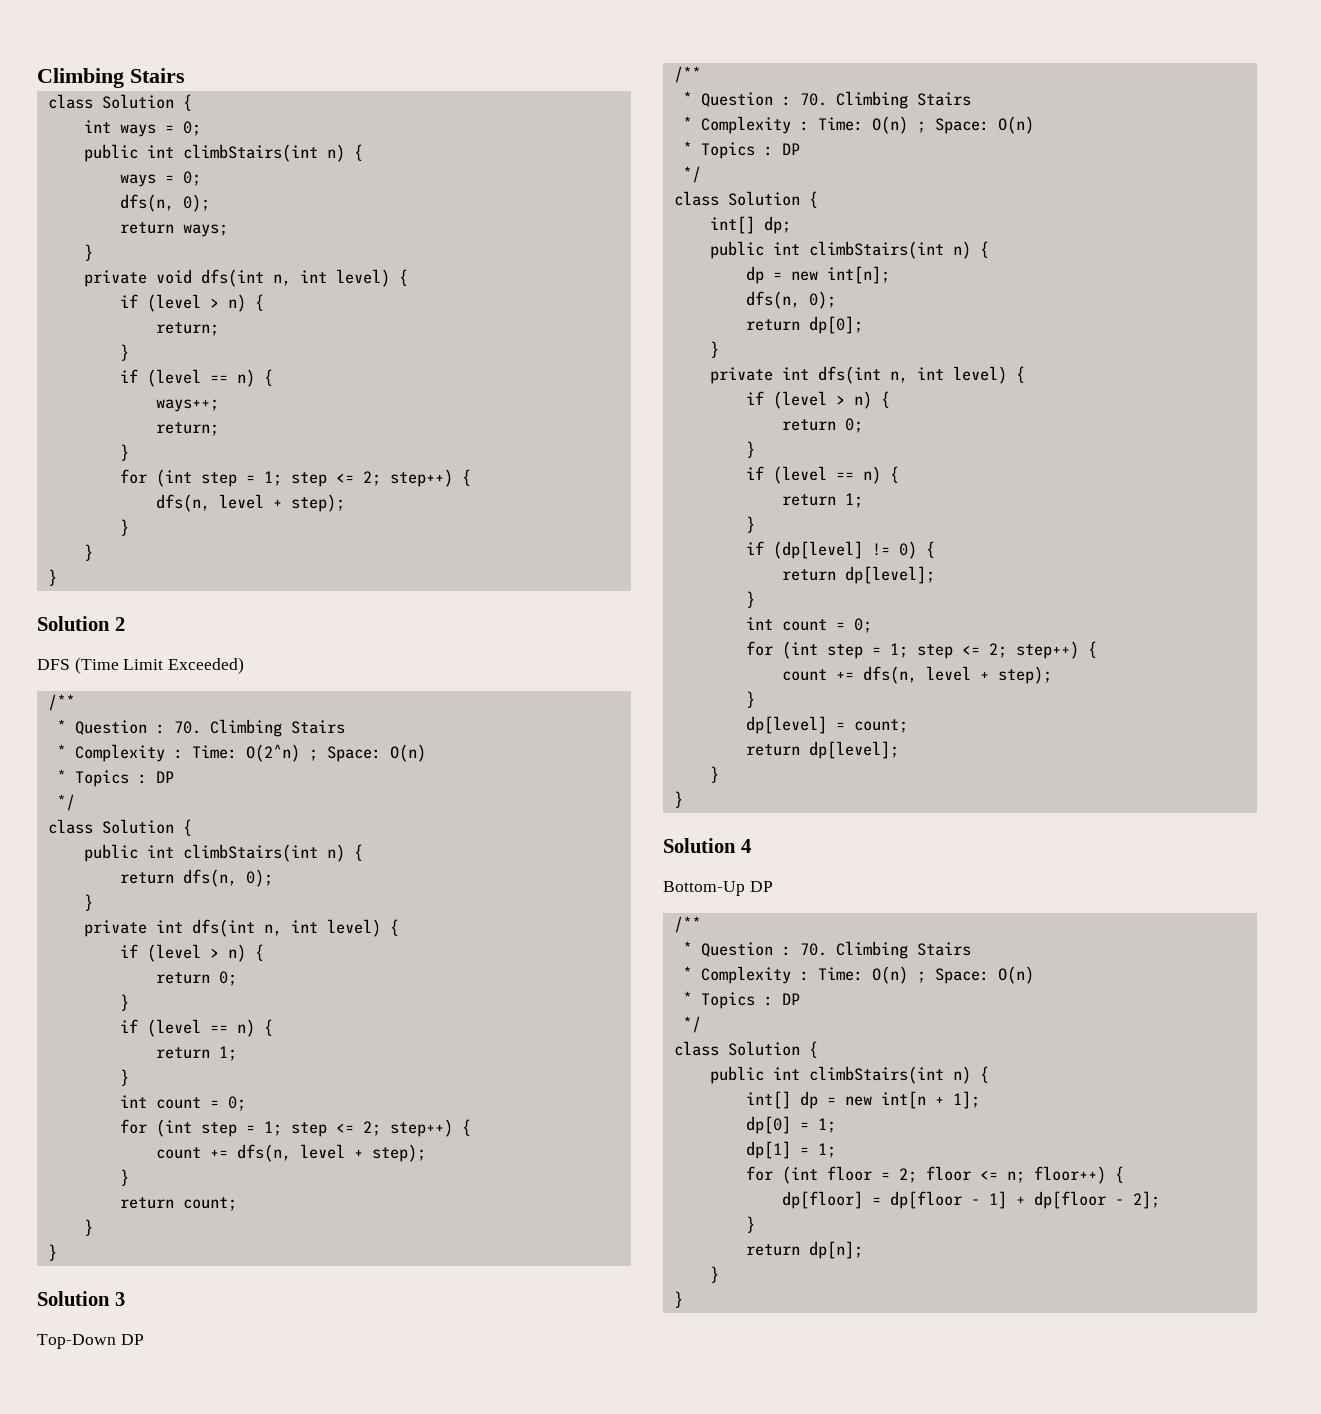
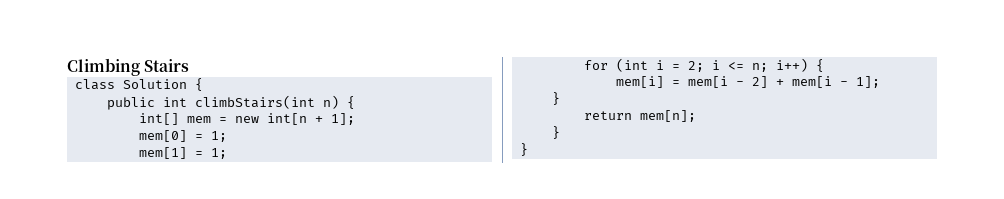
[83,120,201,137] [83,144,363,162] [119,171,201,187] [119,194,210,212] [119,222,228,237] [83,244,93,261] [83,269,408,287] [119,294,264,312] [155,322,219,336] [119,344,129,361] [119,369,273,387] [155,399,219,412] [155,422,219,436] [119,444,129,461] [119,469,471,487] [155,494,345,512] [119,519,129,536] [83,544,93,561] [47,569,57,586] [37,616,125,631] [37,657,245,674] [47,694,75,711] [56,719,345,737] [56,744,426,762] [56,769,174,787] [56,794,75,811] [47,819,192,836] [83,844,363,862] [119,869,273,887] [83,894,93,911] [83,919,399,937] [119,944,264,962] [155,971,237,986] [119,994,129,1011] [119,1019,273,1037] [155,1046,237,1061] [119,1069,129,1086] [119,1095,246,1111] [119,1119,471,1137] [155,1144,426,1162] [119,1169,129,1186] [119,1197,237,1211] [83,1219,93,1236] [47,1244,57,1261] [37,1291,125,1306] [37,1334,144,1349] [673,66,701,83] [682,91,971,109] [682,116,1034,134] [682,141,800,159] [682,166,701,183] [673,191,818,208] [709,216,791,234] [709,241,989,259] [745,266,890,284] [745,291,836,309] [745,316,863,334] [709,341,719,358] [709,366,1025,384] [745,391,890,409] [781,418,863,433] [745,441,755,458] [745,466,899,484] [781,493,863,508] [745,516,755,533] [745,541,935,559] [781,566,935,584] [745,591,755,608] [745,617,872,633] [745,641,1097,659] [781,666,1052,684] [745,691,755,708] [745,716,908,734] [745,741,899,759] [709,766,719,783] [673,791,683,808] [663,838,751,853] [663,881,773,896] [673,916,701,933] [682,941,971,959] [682,966,1034,984] [682,991,800,1009] [682,1016,701,1033] [673,1041,818,1058] // int ways = 0; // public int climbStairs(int n) { // ways = 0; // dfs(n, 0); // return ways; // } // private void dfs(int n, int level) { // if (level > n) { // return; // } // if (level == n) { // ways++; // return; // } // for (int step = 1; step <= 2; step++) { // dfs(n, level + step); // } // } // } // Solution 2 // DFS (Time Limit Exceeded) // /** // * Question : 70. Climbing Stairs // * Complexity : Time: O(2^n) ; Space: O(n) // * Topics : DP // */ // class Solution { // public int climbStairs(int n) { // return dfs(n, 0); // } // private int dfs(int n, int level) { // if (level > n) { // return 0; // } // if (level == n) { // return 1; // } // int count = 0; // for (int step = 1; step <= 2; step++) { // count += dfs(n, level + step); // } // return count; // } // } // Solution 3 // Top-Down DP // /** // * Question : 70. Climbing Stairs // * Complexity : Time: O(n) ; Space: O(n) // * Topics : DP // */ // class Solution { // int[] dp; // public int climbStairs(int n) { // dp = new int[n]; // dfs(n, 0); // return dp[0]; // } // private int dfs(int n, int level) { // if (level > n) { // return 0; // } // if (level == n) { // return 1; // } // if (dp[level] != 0) { // return dp[level]; // } // int count = 0; // for (int step = 1; step <= 2; step++) { // count += dfs(n, level + step); // } // dp[level] = count; // return dp[level]; // } // } // Solution 4 // Bottom-Up DP // /** // * Question : 70. Climbing Stairs // * Complexity : Time: O(n) ; Space: O(n) // * Topics : DP // */ // class Solution { -> (203, 84) none
[799,1091,818,1109] dp -> [186,116,211,123] mem
[745,1116,836,1134] [745,1141,791,1159] dp[0] = 1; // dp[1] -> [138,130,227,142] [138,147,187,159] mem[0] = 1; // mem[1]
[826,1166,872,1181] floor -> [655,60,664,70] i
[925,1166,971,1181] floor -> [711,60,720,70] i
[1033,1166,1124,1184] [781,1191,1160,1209] [745,1216,755,1233] [745,1241,863,1259] floor++) { // dp[floor] = dp[floor - 1] + dp[floor - 2]; // } // return dp[n]; -> [775,58,824,72] [615,76,880,88] [551,92,560,105] [583,110,696,122] i++) { // mem[i] = mem[i - 2] + mem[i - 1]; // } // return mem[n];

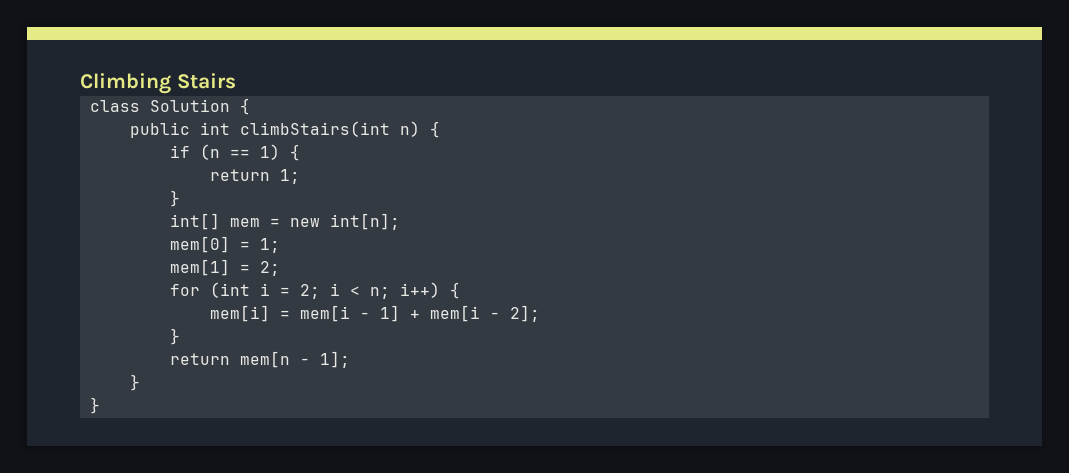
(355, 102) none -> [169,144,300,161] [209,169,300,184] [169,190,180,207] // if (n == 1) { // return 1; // }
[266,113,355,125] int[n + 1]; -> [329,213,400,230] int[n];
[210,148,227,159] 1; -> [259,261,280,276] 2;
[727,62,744,70] <= -> [349,286,360,296] <
[751,76,768,88] 2] -> [379,305,400,322] 1]
(848, 83) none -> [509,305,540,322] [169,328,180,345] [169,351,310,368] 2]; // } // return mem[n -
[583,110,696,122] [551,126,560,139] [519,143,528,156] // return mem[n]; // } // } -> [89,397,100,414] // }

